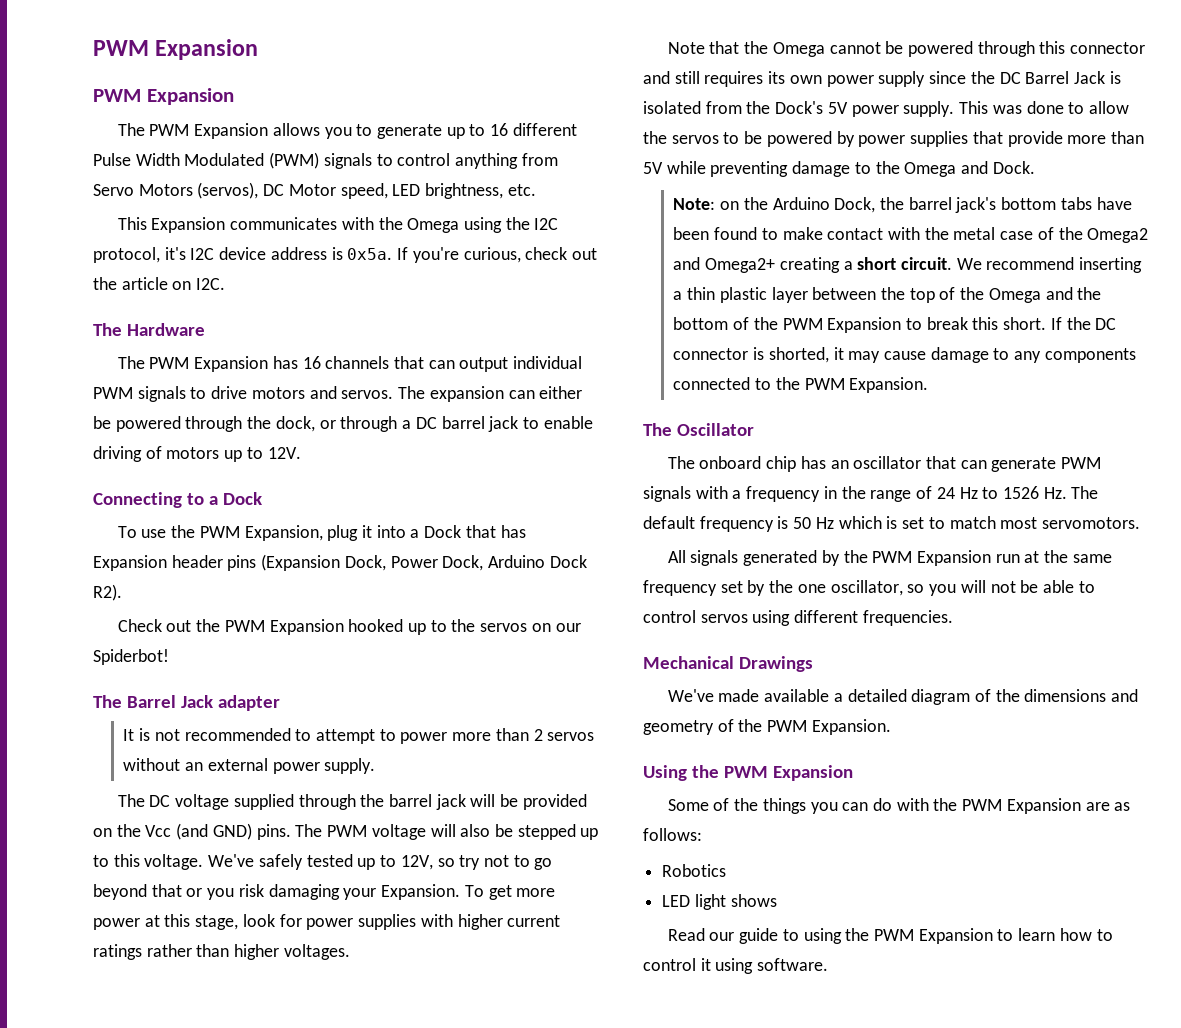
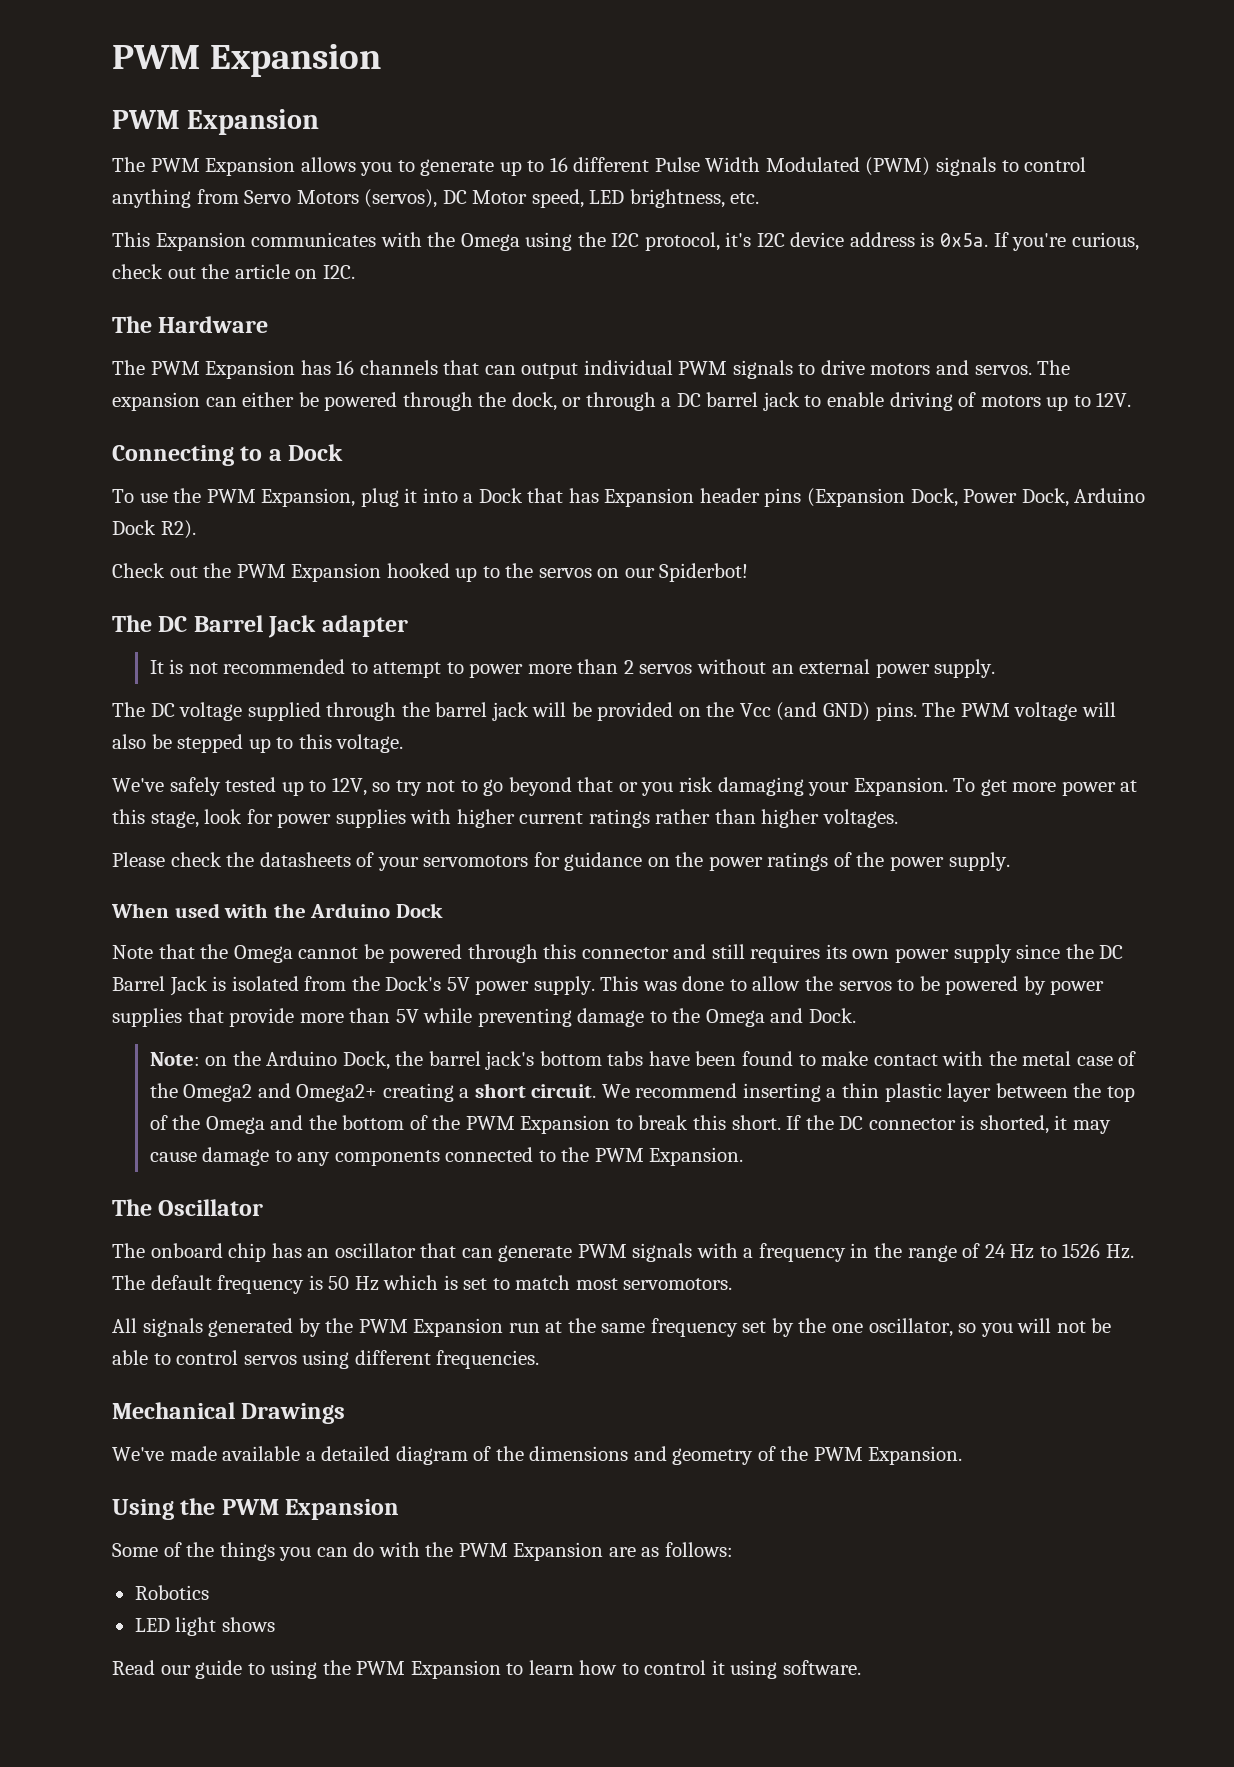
(122, 701) none -> [158,616,188,632] DC
(204, 862) none -> (404, 743) //
(350, 952) none -> [112,852,1010,871] [111,903,443,918] // Please check the datasheets of your servomotors for guidance on the power ratings of the power supply. // When used with the Arduino Dock

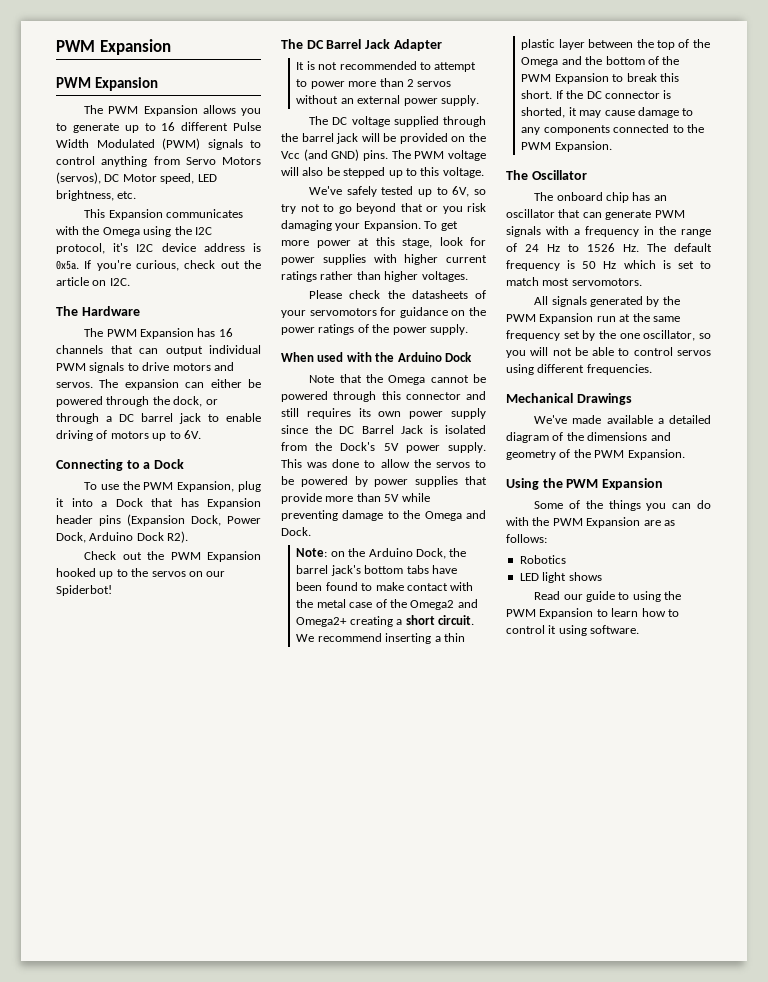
[1096,392,1132,407] 12V. -> [183,430,201,439] 6V.
[321,615,408,637] adapter -> [393,39,442,51] Adapter
[331,777,367,796] 12V, -> [452,186,470,197] 6V,

